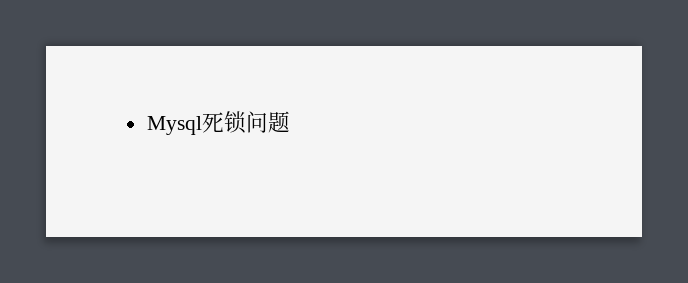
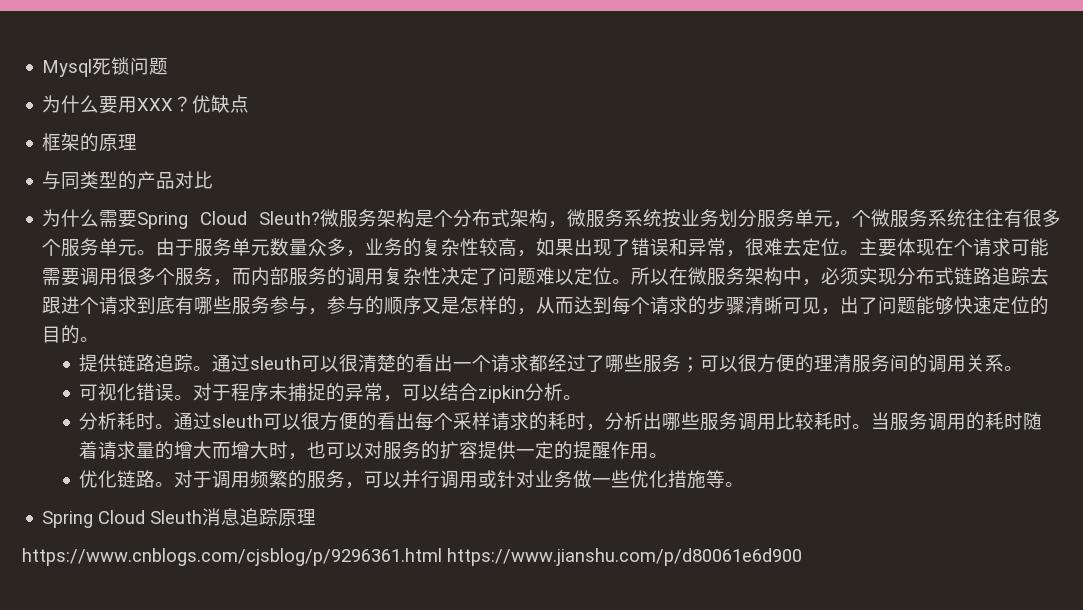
(290, 122) none -> [42,95,250,114] [42,133,138,152] [42,171,214,190] [42,209,1061,229] [42,238,1050,257] [42,267,1050,286] [42,296,1050,315] [42,325,100,344] [79,354,1024,373] [79,383,583,403] [79,412,1043,431] [79,441,669,460] [79,470,745,489] [42,508,317,528] [22,548,802,566] // 为什么要用XXX？优缺点 // 框架的原理 // 与同类型的产品对比 // 为什么需要Spring Cloud Sleuth?微服务架构是个分布式架构，微服务系统按业务划分服务单元，个微服务系统往往有很多个服务单元。由于服务单元数量众多，业务的复杂性较高，如果出现了错误和异常，很难去定位。主要体现在个请求可能需要调用很多个服务，而内部服务的调用复杂性决定了问题难以定位。所以在微服务架构中，必须实现分布式链路追踪去跟进个请求到底有哪些服务参与，参与的顺序又是怎样的，从而达到每个请求的步骤清晰可见，出了问题能够快速定位的目的。 // 提供链路追踪。通过sleuth可以很清楚的看出一个请求都经过了哪些服务；可以很方便的理清服务间的调用关系。 // 可视化错误。对于程序未捕捉的异常，可以结合zipkin分析。 // 分析耗时。通过sleuth可以很方便的看出每个采样请求的耗时，分析出哪些服务调用比较耗时。当服务调用的耗时随着请求量的增大而增大时，也可以对服务的扩容提供一定的提醒作用。 // 优化链路。对于调用频繁的服务，可以并行调用或针对业务做一些优化措施等。 // Spring Cloud Sleuth消息追踪原理 // https://www.cnblogs.com/cjsblog/p/9296361.html https://www.jianshu.com/p/d80061e6d900

